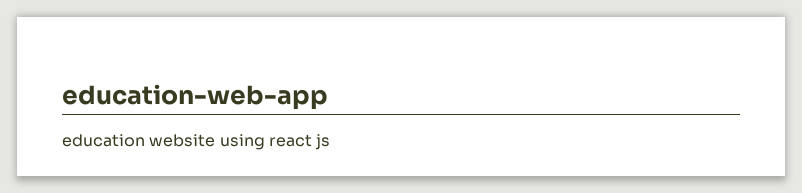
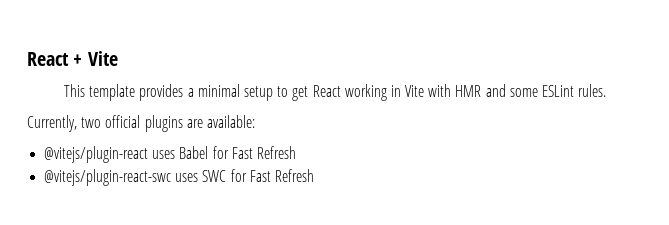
[62,84,328,109] [62,134,331,150] education-web-app // education website using react js -> [27,51,118,66] [64,84,607,101] [27,115,255,132] [44,146,296,163] [44,169,314,186] React + Vite // This template provides a minimal setup to get React working in Vite with HMR and some ESLint rules. // Currently, two official plugins are available: // @vitejs/plugin-react uses Babel for Fast Refresh // @vitejs/plugin-react-swc uses SWC for Fast Refresh

